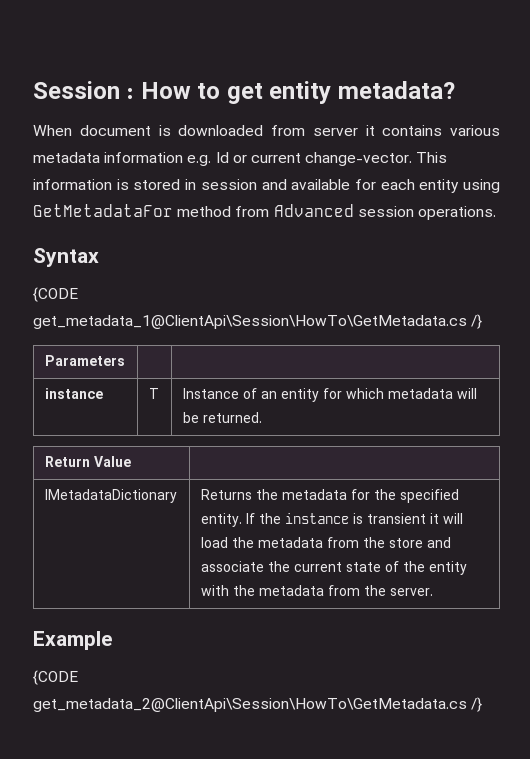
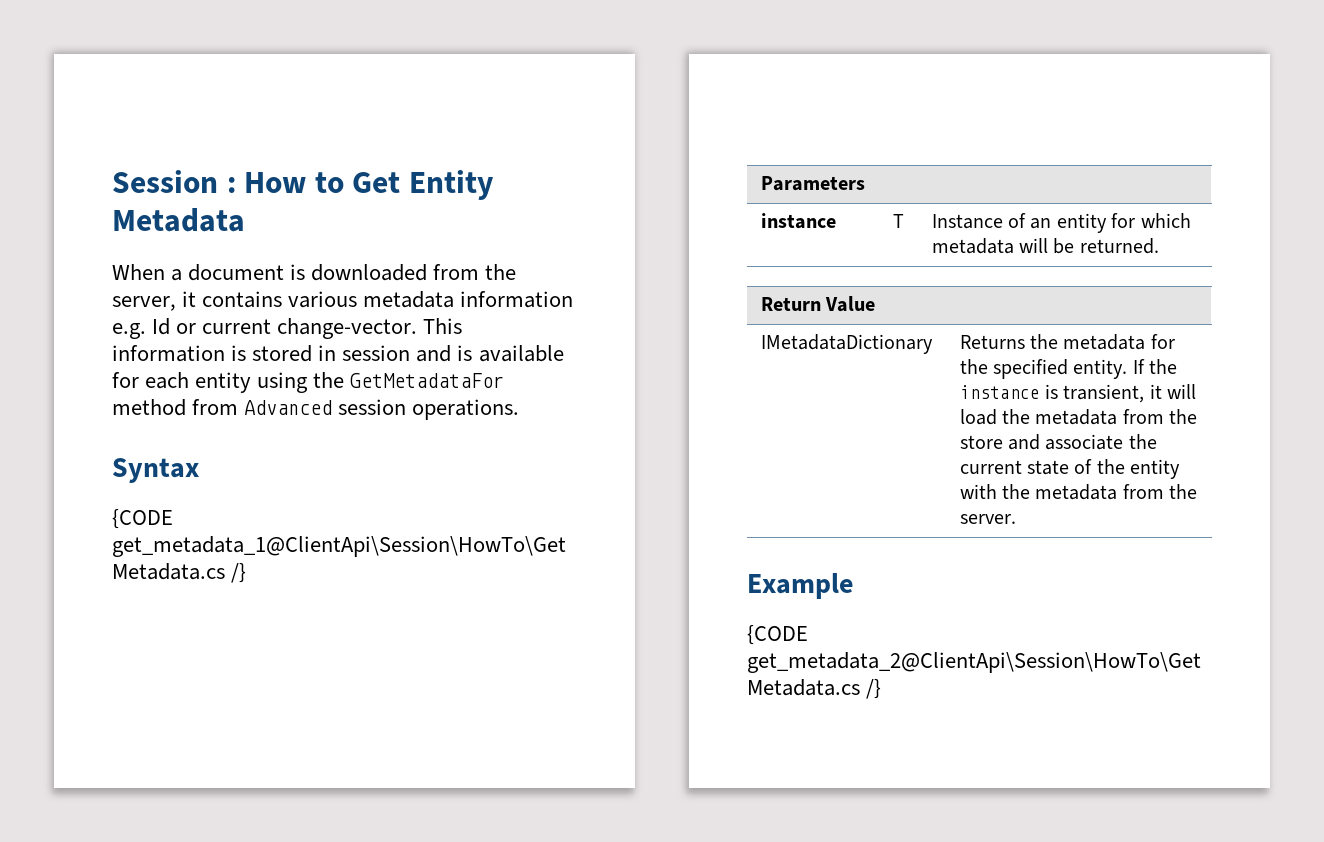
[226,81,455,104] get entity metadata? -> [352,170,494,200] [112,208,245,232] Get Entity Metadata
(72, 130) none -> [171,269,183,281] a
[312,128,358,136] server -> [485,264,517,280] [112,296,176,311] the server,
(287, 184) none -> [457,345,473,361] is
(500, 186) none -> [313,372,345,388] the
[366,513,426,524] transient -> [1063,384,1145,403] transient,

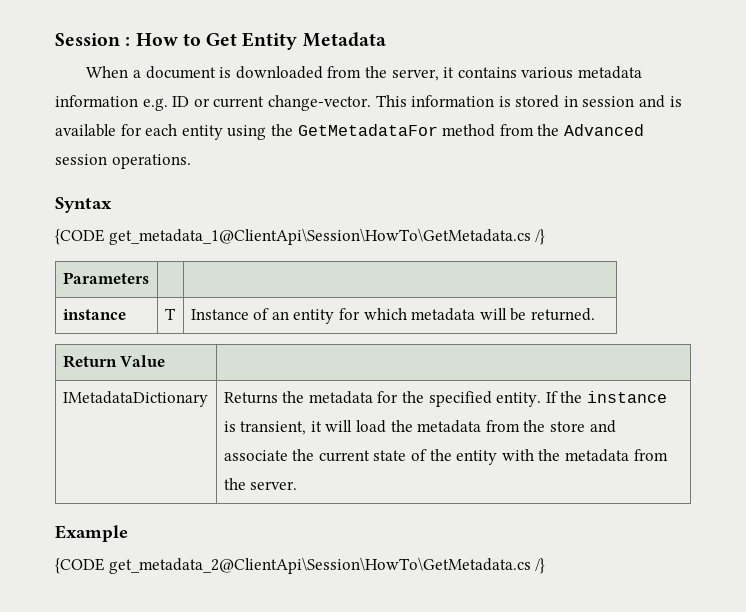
[152,318,171,335] Id -> [172,96,190,107] ID
(239, 407) none -> [537,124,560,136] the

